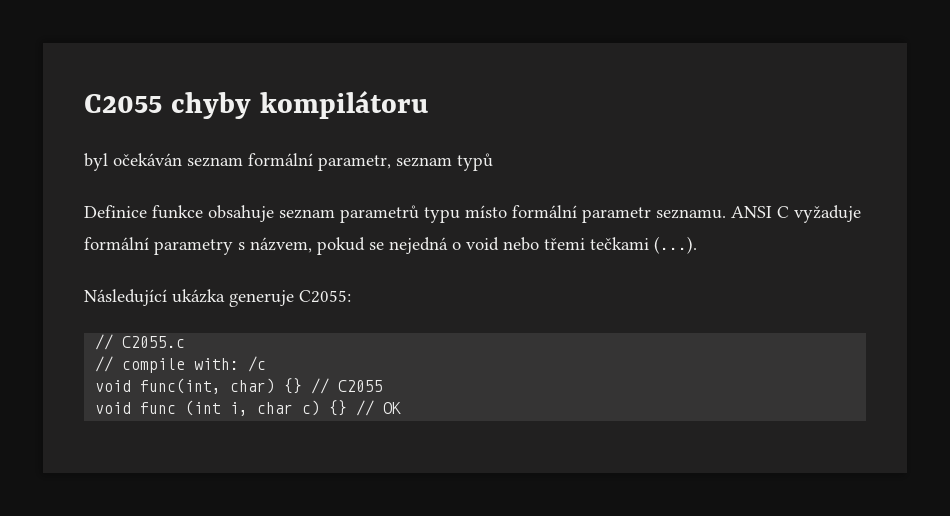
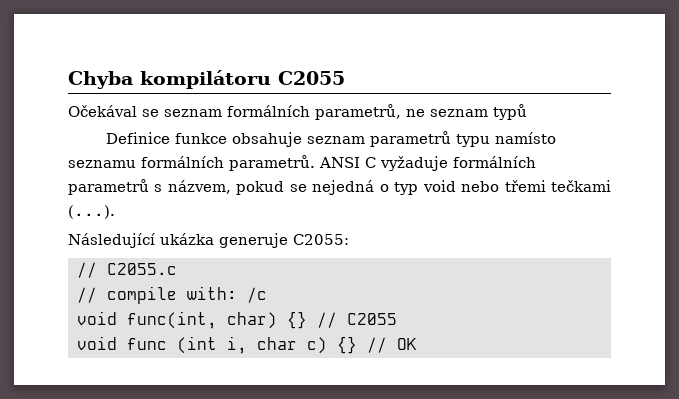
[84,90,428,119] [84,153,391,171] C2055 chyby kompilátoru // byl očekáván seznam formální parametr, -> [68,70,345,89] [68,104,425,120] Chyba kompilátoru C2055 // Očekával se seznam formálních parametrů, ne
[465,205,726,223] místo formální parametr seznamu. -> [495,132,557,144] [68,155,315,171] namísto seznamu formálních parametrů.
[84,237,233,255] formální parametry -> [453,156,536,168] [68,179,149,195] formálních parametrů
(461, 246) none -> [394,182,419,195] typ

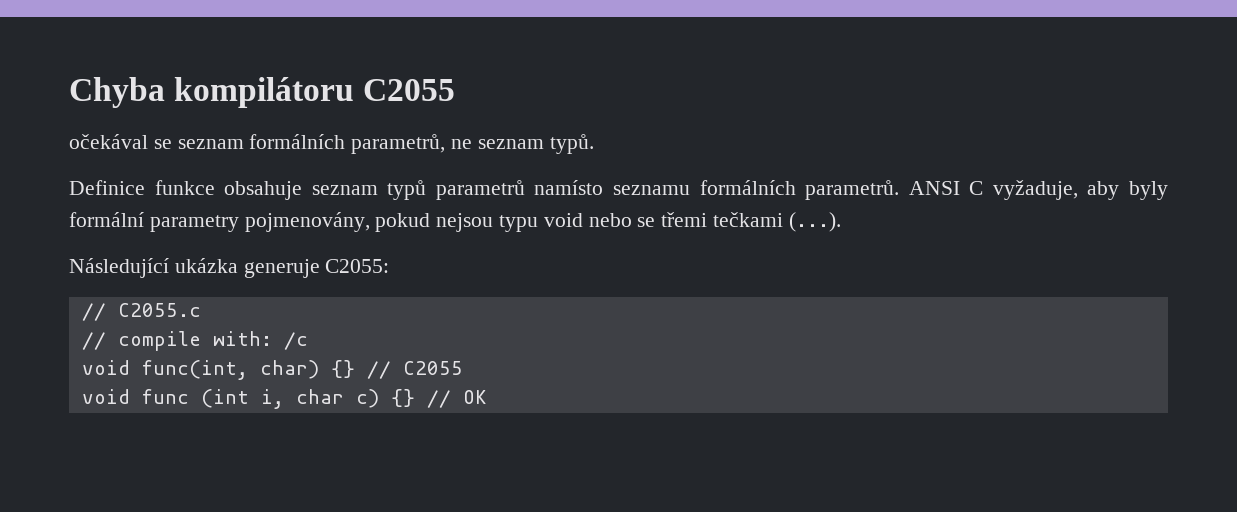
[68,105,137,117] Očekával -> [69,134,148,149] očekával
[493,104,527,120] typů -> [549,134,594,154] typů.
[370,131,491,147] parametrů typu -> [387,180,525,200] typů parametrů
[380,156,536,171] [68,179,419,195] vyžaduje formálních parametrů s názvem, pokud se nejedná o typ -> [992,180,1168,200] [69,212,539,232] vyžaduje, aby byly formální parametry pojmenovány, pokud nejsou typu
(500, 186) none -> [637,217,656,227] se

